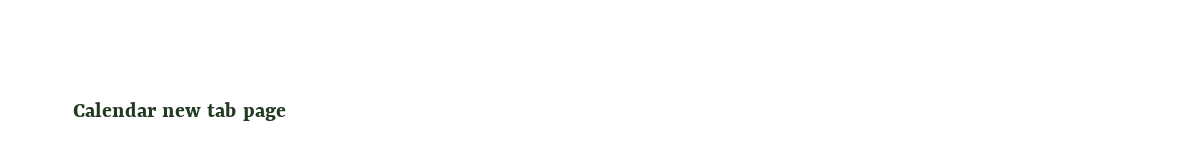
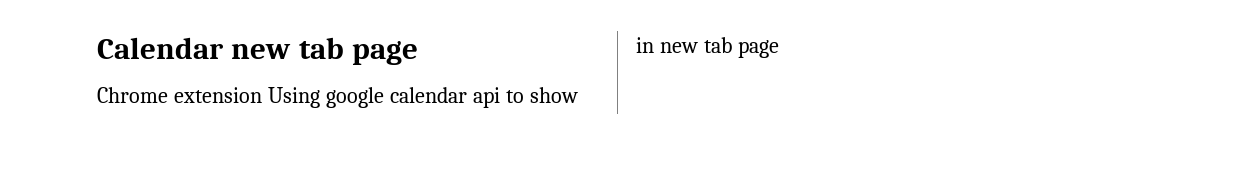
(286, 114) none -> [97,87,578,108] [636,37,779,58] // Chrome extension Using google calendar api to show in new tab page

